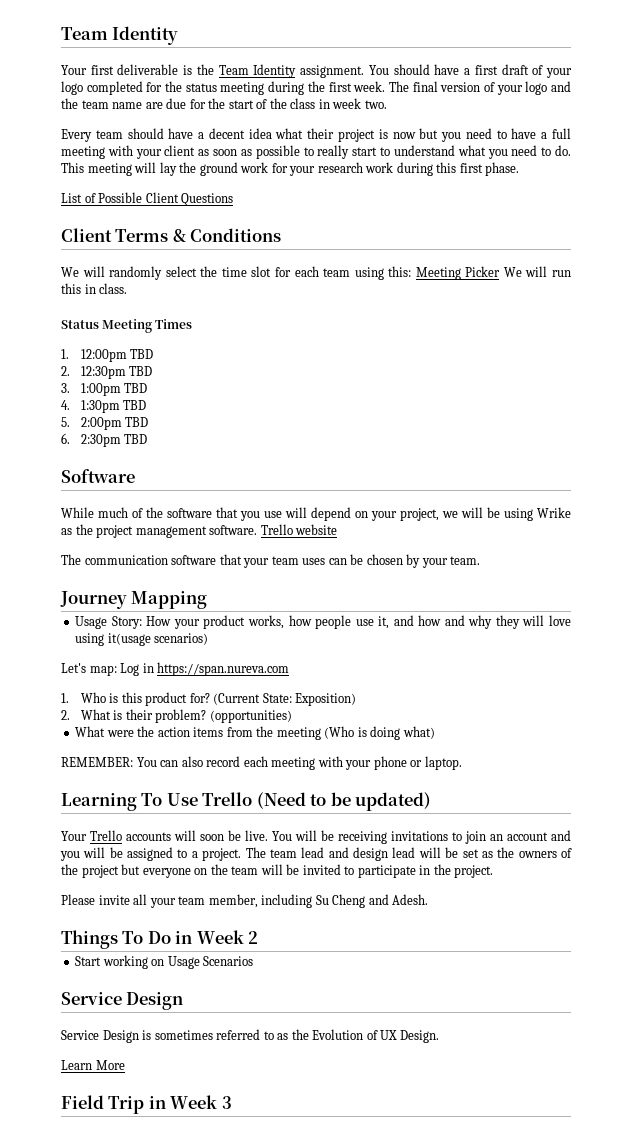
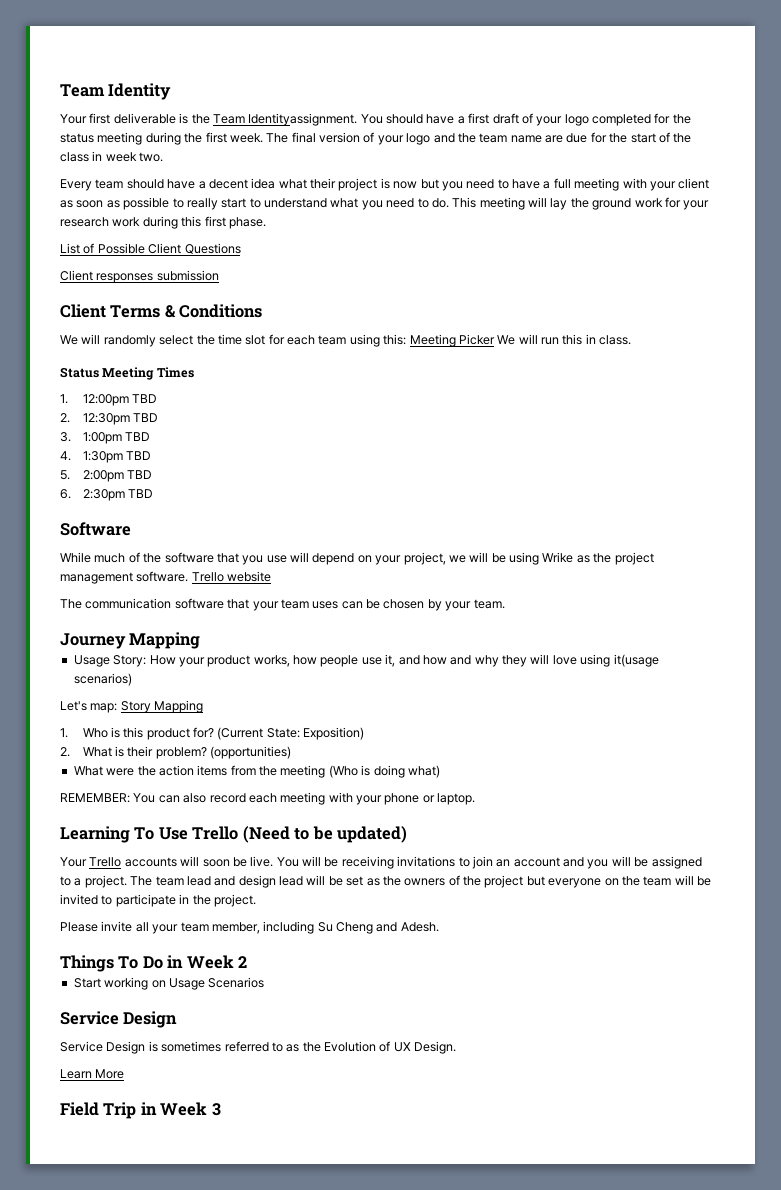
[253,64,365,78] Identity assignment. -> [248,113,358,126] Identityassignment.
(234, 199) none -> [60,270,219,283] // Client responses submission
[120,662,290,676] Log in https://span.nureva.com -> [120,700,204,713] Story Mapping

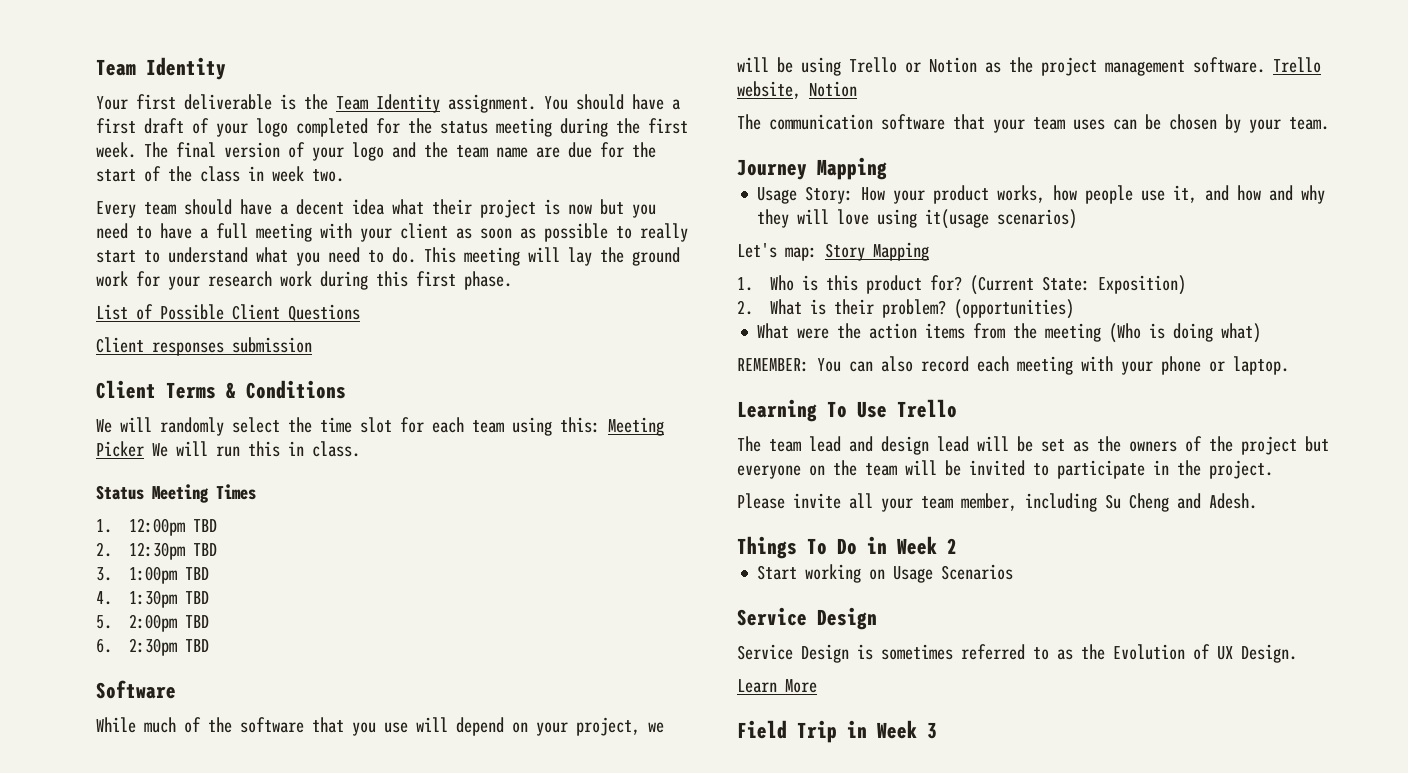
[248,113,358,126] Identityassignment. -> [376,94,536,113] Identity assignment.
[542,552,574,563] Wrike -> [849,57,977,73] Trello or Notion
[227,571,272,582] website -> [737,81,857,99] website, Notion
[242,826,408,843] [60,856,702,869] [60,875,127,888] (Need to be updated) // Your Trello accounts will soon be live. You will be receiving invitations to join an account and you will be assigned to a project. -> (957, 408) //

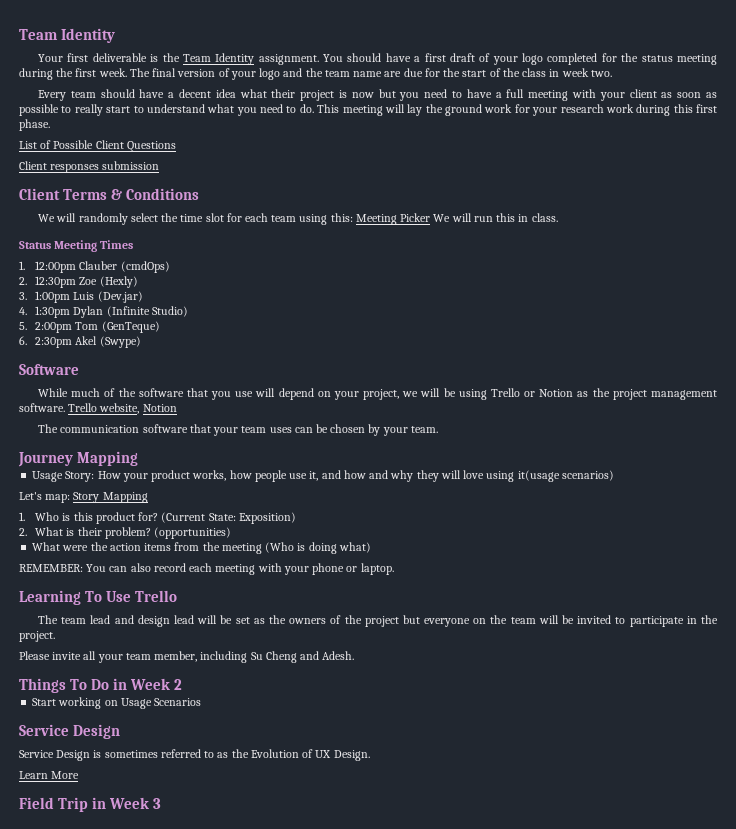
[192,519,217,532] TBD -> [79,261,170,273] Clauber (cmdOps)
[192,543,217,556] TBD -> [79,276,138,288] Zoe (Hexly)
[184,567,209,580] TBD -> [73,291,143,303] Luis (Dev.jar)
[184,591,209,604] TBD -> [73,306,188,318] Dylan (Infinite Studio)
[184,615,209,628] TBD -> [75,321,160,333] Tom (GenTeque)
[184,639,209,652] TBD -> [75,336,141,348] Akel (Swype)

